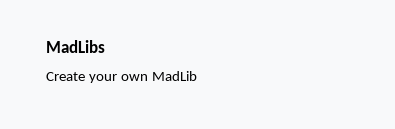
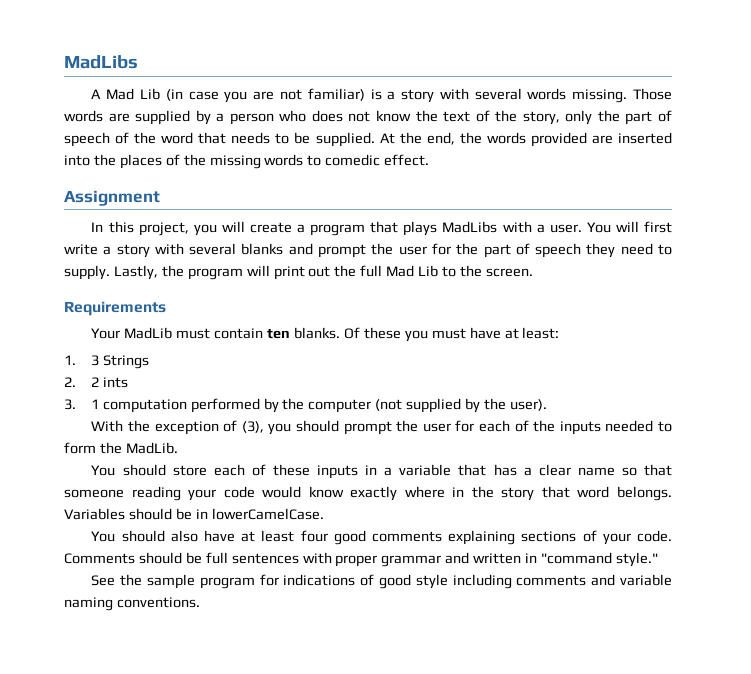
[46,71,197,83] Create your own MadLib -> [91,88,672,103] [64,110,672,125] [64,132,672,147] [64,154,430,169] [64,190,160,206] [91,221,672,236] [64,243,672,258] [64,265,533,280] [64,301,166,316] [91,327,560,342] [64,355,149,369] [64,377,128,388] [64,398,547,413] [91,420,672,435] [64,442,178,454] [91,464,672,479] [64,486,673,501] [64,508,324,520] [91,530,673,545] [64,552,658,567] [91,574,673,589] [64,597,200,611] A Mad Lib (in case you are not familiar) is a story with several words missing. Those words are supplied by a person who does not know the text of the story, only the part of speech of the word that needs to be supplied. At the end, the words provided are inserted into the places of the missing words to comedic effect. // Assignment // In this project, you will create a program that plays MadLibs with a user. You will first write a story with several blanks and prompt the user for the part of speech they need to supply. Lastly, the program will print out the full Mad Lib to the screen. // Requirements // Your MadLib must contain ten blanks. Of these you must have at least: // 1. 3 Strings // 2. 2 ints // 3. 1 computation performed by the computer (not supplied by the user). // With the exception of (3), you should prompt the user for each of the inputs needed to form the MadLib. // You should store each of these inputs in a variable that has a clear name so that someone reading your code would know exactly where in the story that word belongs. Variables should be in lowerCamelCase. // You should also have at least four good comments explaining sections of your code. Comments should be full sentences with proper grammar and written in "command style." // See the sample program for indications of good style including comments and variable naming conventions.

